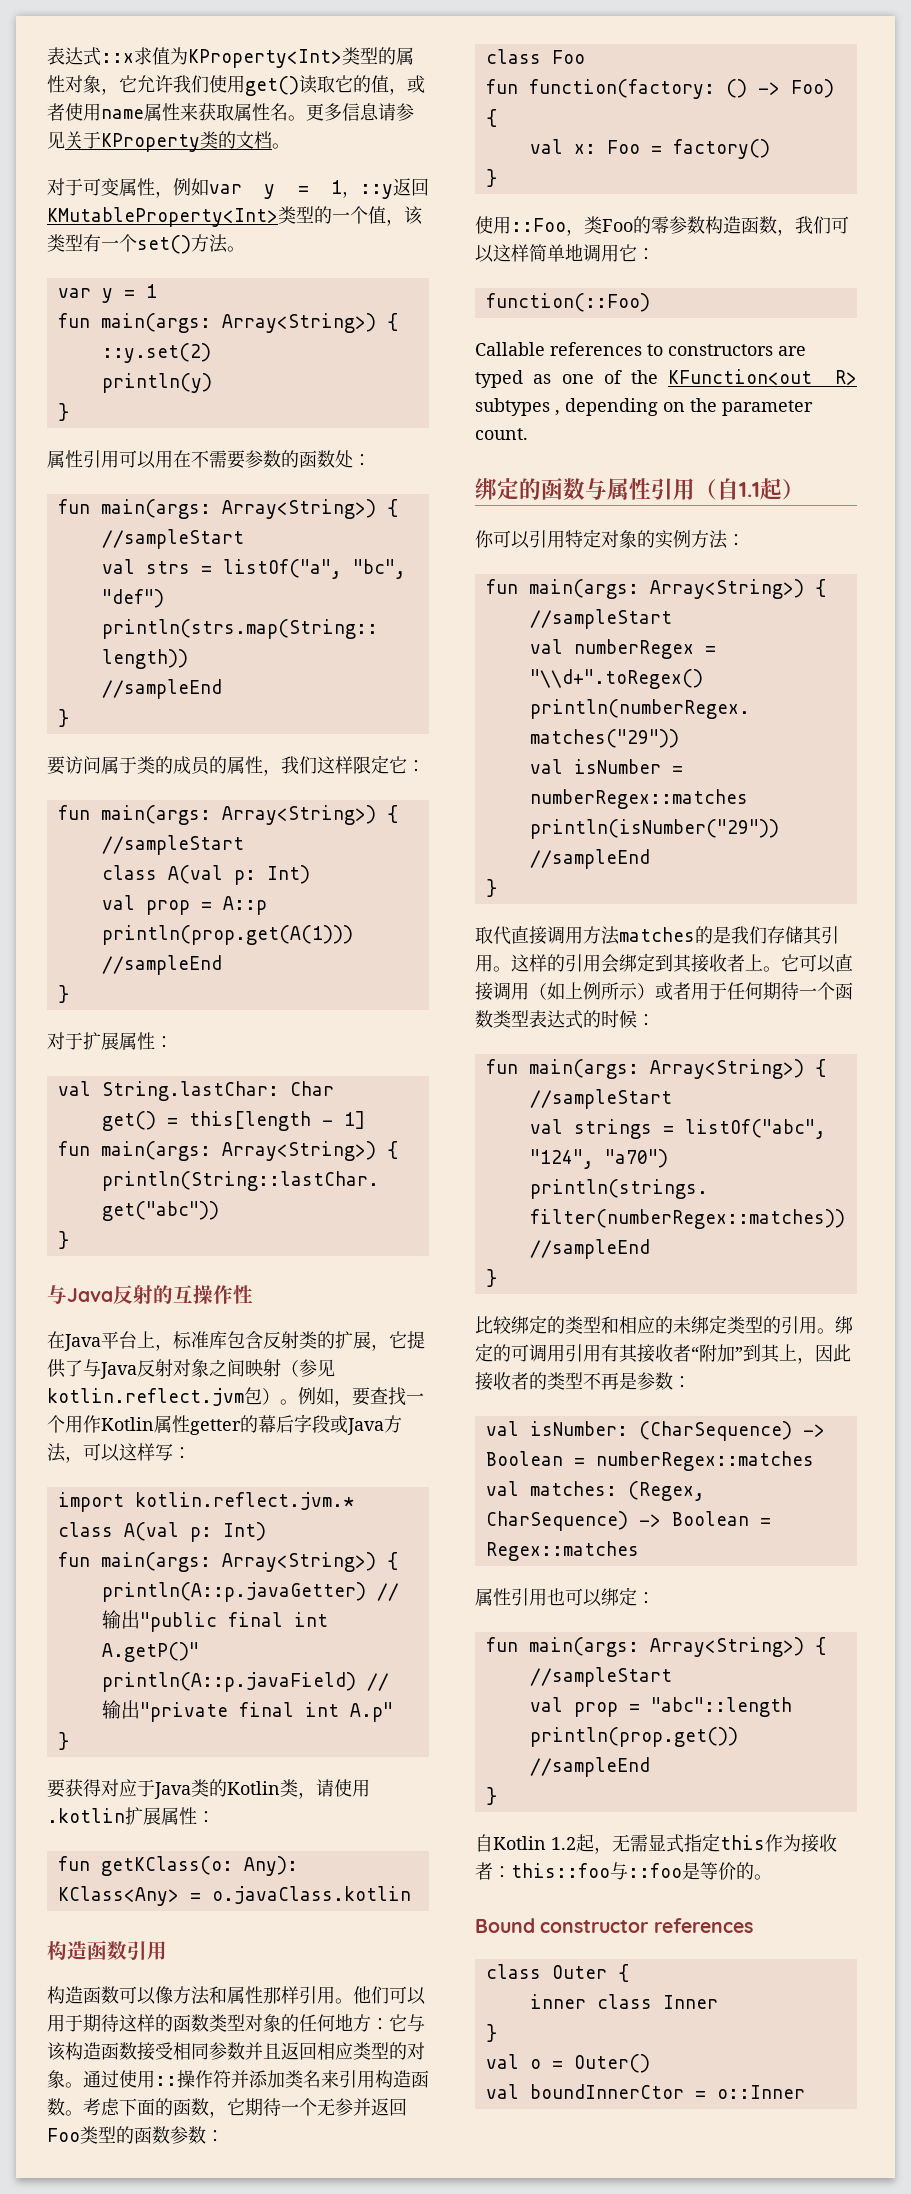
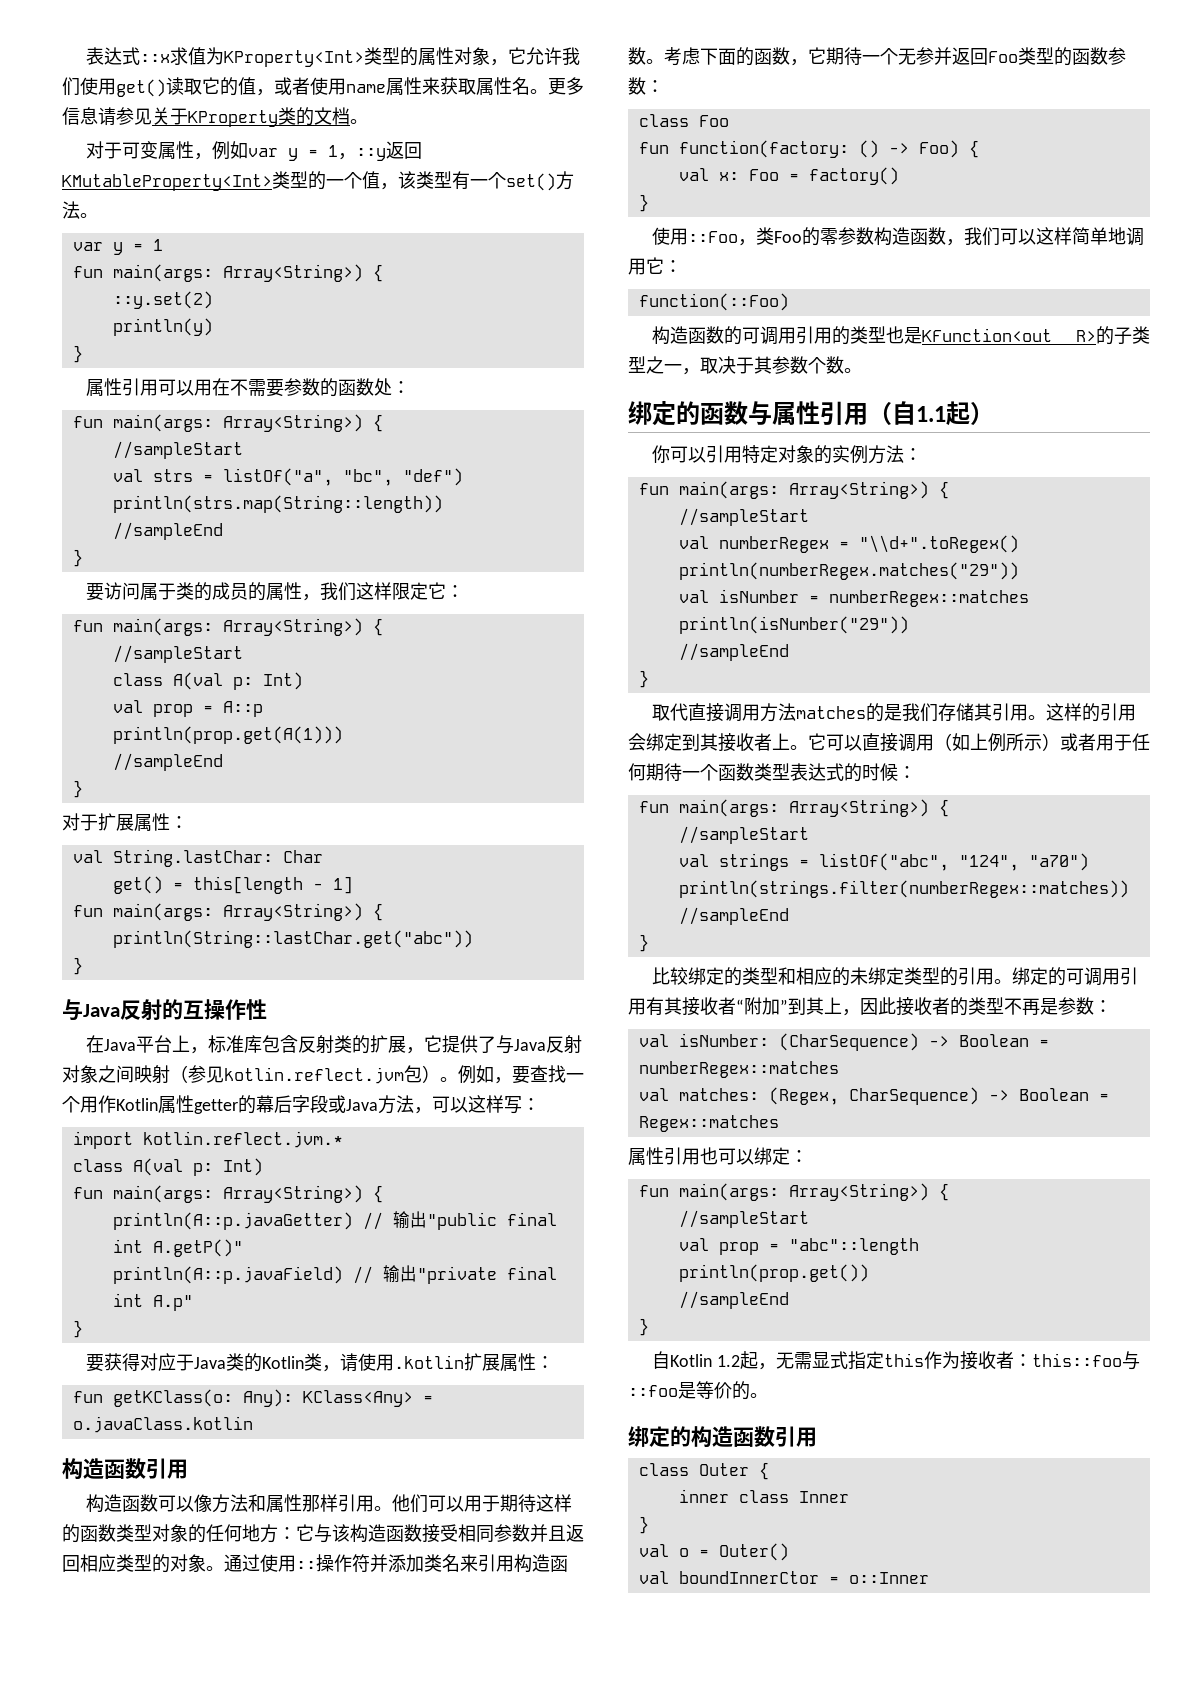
[475,342,806,356] [475,369,857,388] [475,398,813,416] [475,428,528,440] Callable references to constructors are typed as one of the KFunction<out R> subtypes , depending on the parameter count. -> [652,326,1150,345] [628,356,862,375] 构造函数的可调用引用的类型也是KFunction<out R>的子类型之一，取决于其参数个数。
[475,1918,753,1933] Bound constructor references -> [628,1426,817,1448] 绑定的构造函数引用

